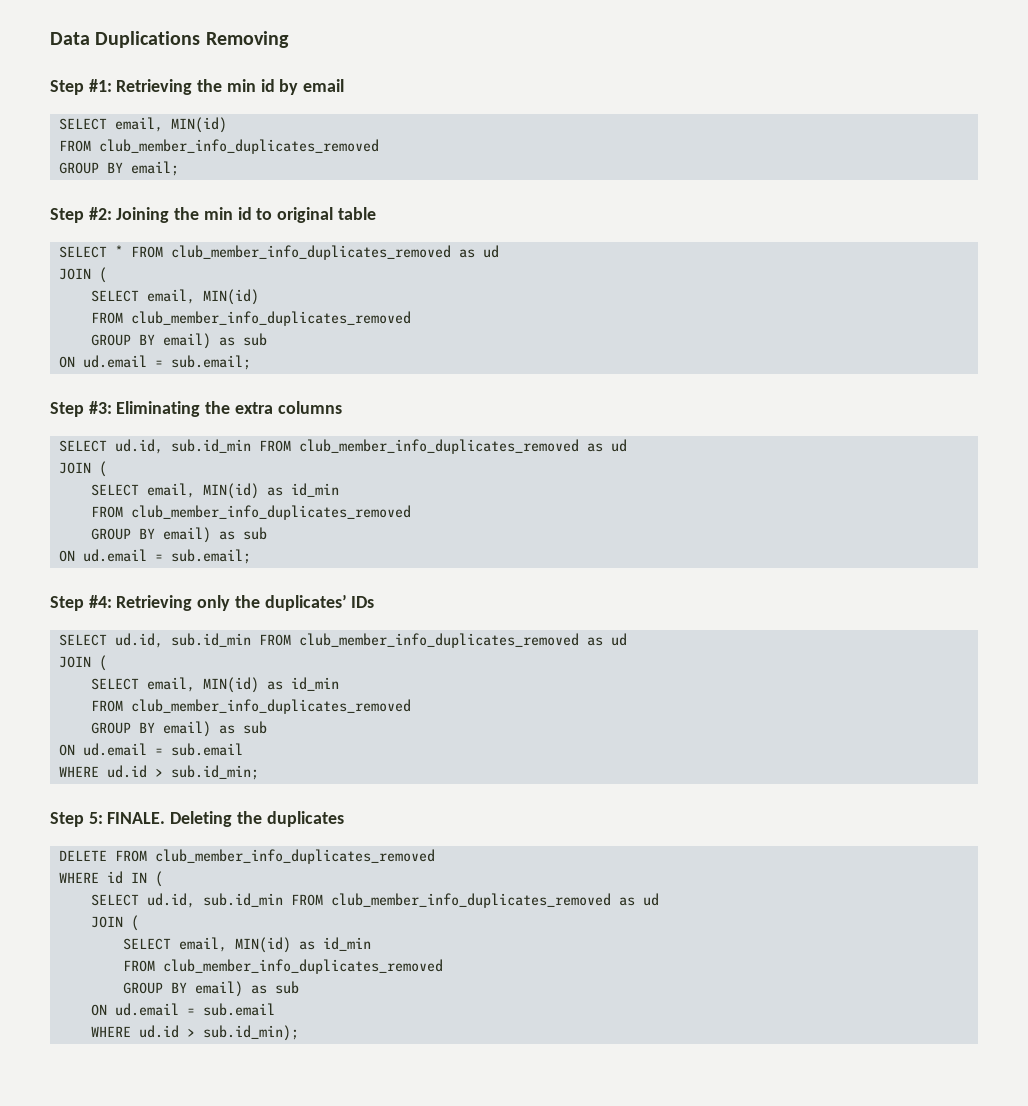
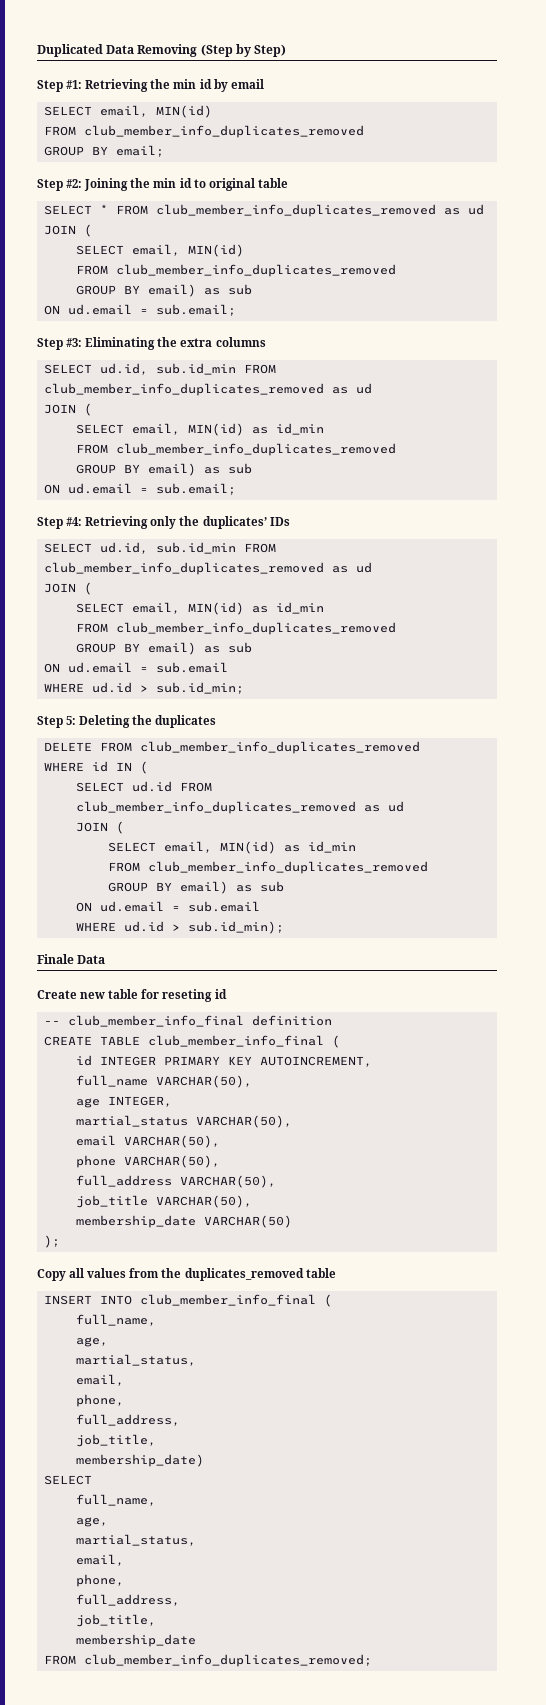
[50,31,201,48] Data Duplications -> [37,44,135,57] Duplicated Data
(289, 39) none -> [200,44,287,57] (Step by Step)
[107,812,166,824] FINALE. -> (77, 720) none
[147,893,284,908] ud.id, sub.id_min -> [131,781,172,792] ud.id
(300, 1033) none -> [37,954,106,964] [37,989,227,1002] [43,1015,332,1027] [43,1035,340,1048] [75,1055,372,1067] [75,1075,252,1088] [75,1096,172,1108] [75,1115,292,1128] [75,1135,220,1148] [75,1155,220,1168] [75,1175,276,1188] [75,1195,252,1208] [75,1215,292,1228] [43,1235,60,1248] [37,1268,336,1281] [43,1294,332,1307] [75,1314,156,1326] [75,1337,108,1347] [75,1354,196,1366] [75,1374,124,1386] [75,1394,124,1407] [75,1414,180,1426] [75,1434,156,1447] [75,1454,204,1467] [43,1475,92,1485] [75,1494,156,1506] [75,1517,108,1527] [75,1534,196,1546] [75,1554,124,1566] [75,1574,124,1587] [75,1594,180,1606] [75,1614,156,1627] [75,1634,196,1647] [43,1654,372,1667] // Finale Data // Create new table for reseting id // -- club_member_info_final definition // CREATE TABLE club_member_info_final ( // id INTEGER PRIMARY KEY AUTOINCREMENT, // full_name VARCHAR(50), // age INTEGER, // martial_status VARCHAR(50), // email VARCHAR(50), // phone VARCHAR(50), // full_address VARCHAR(50), // job_title VARCHAR(50), // membership_date VARCHAR(50) // ); // Copy all values from the duplicates_removed table // INSERT INTO club_member_info_final ( // full_name, // age, // martial_status, // email, // phone, // full_address, // job_title, // membership_date) // SELECT // full_name, // age, // martial_status, // email, // phone, // full_address, // job_title, // membership_date // FROM club_member_info_duplicates_removed;

